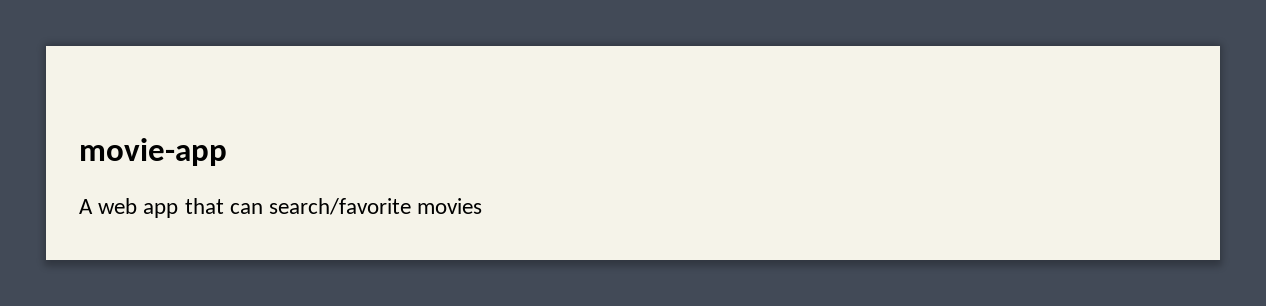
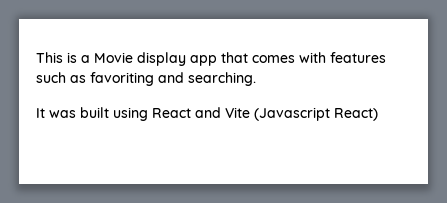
[79,138,227,166] [79,198,483,218] movie-app // A web app that can search/favorite movies -> [36,52,386,66] [36,72,256,86] [36,107,378,121] This is a Movie display app that comes with features such as favoriting and searching. // It was built using React and Vite (Javascript React)

